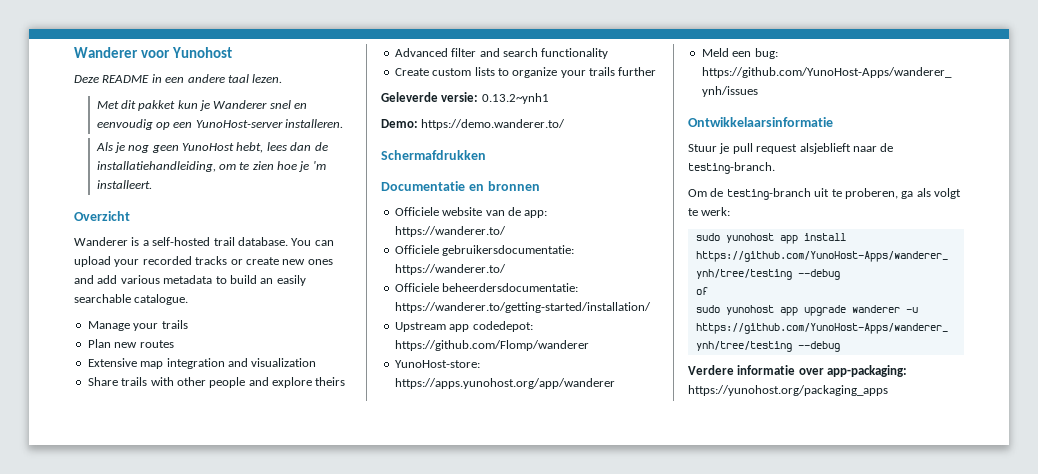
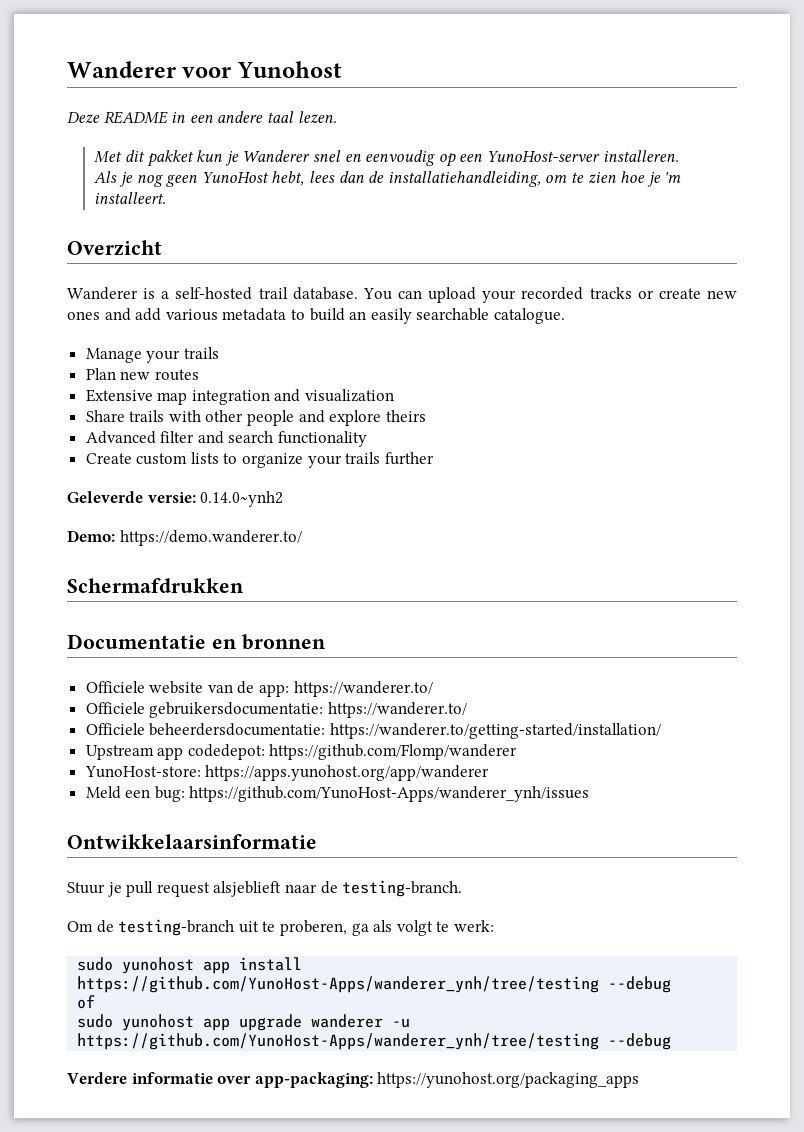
[481,93,549,104] 0.13.2~ynh1 -> [200,491,284,507] 0.14.0~ynh2

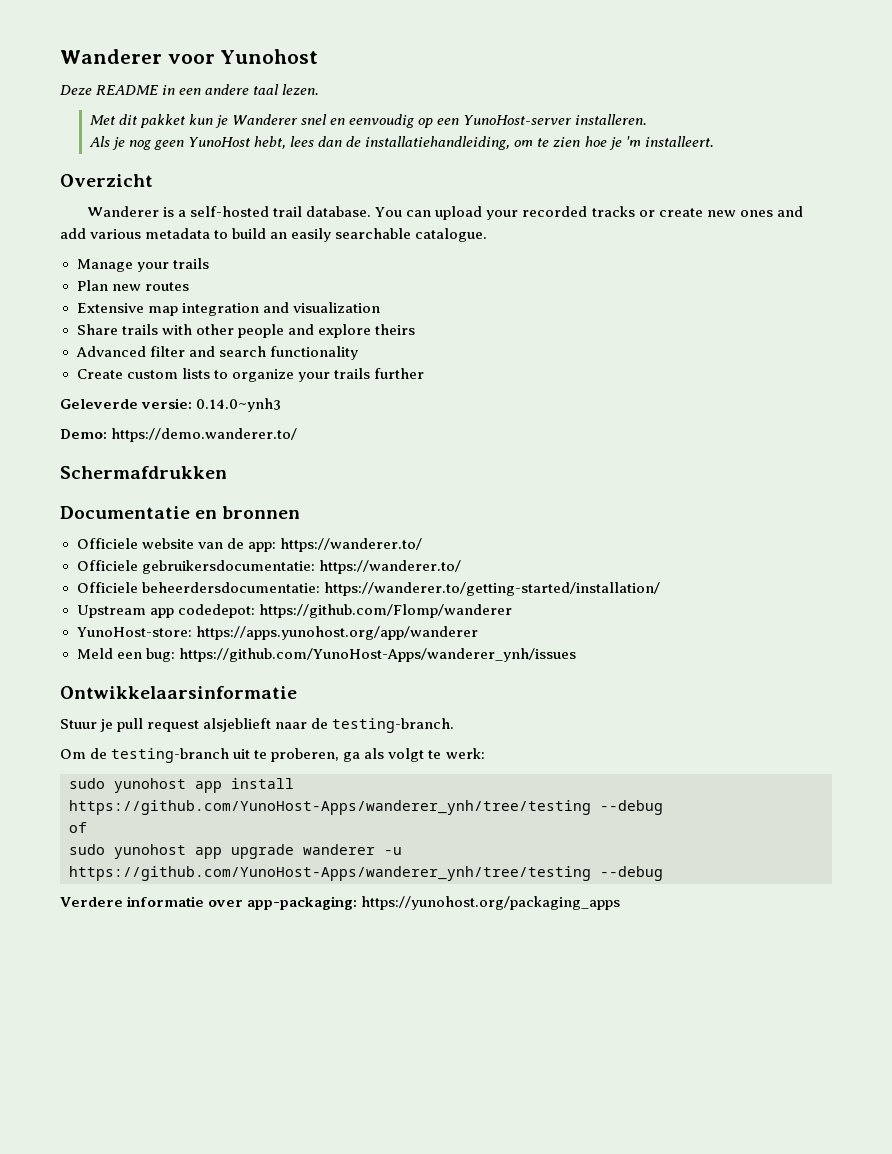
[200,491,284,507] 0.14.0~ynh2 -> [196,398,282,412] 0.14.0~ynh3

